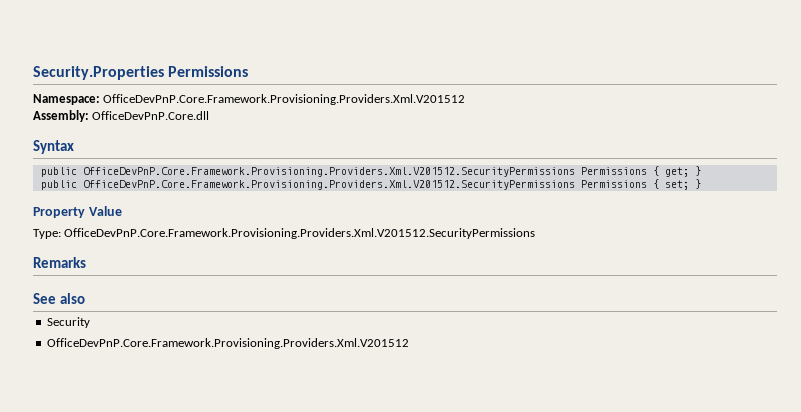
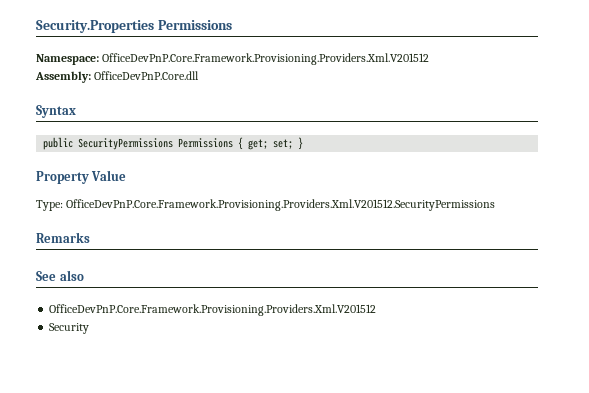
[82,167,575,177] OfficeDevPnP.Core.Framework.Provisioning.Providers.Xml.V201512.SecurityPermissions -> [78,138,174,150] SecurityPermissions
[694,166,701,176] [40,179,659,190] } // public OfficeDevPnP.Core.Framework.Provisioning.Providers.Xml.V201512.SecurityPermissions Permissions { -> (269, 144) none
(85, 298) none -> [49,304,377,316] // OfficeDevPnP.Core.Framework.Provisioning.Providers.Xml.V201512
[46,338,409,349] // OfficeDevPnP.Core.Framework.Provisioning.Providers.Xml.V201512 -> (90, 328) none

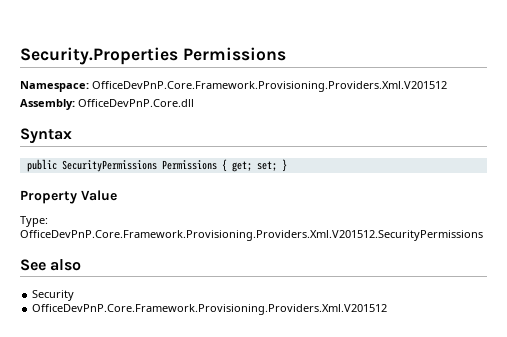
[36,232,90,243] // Remarks -> (483, 235) none
[49,304,377,316] [49,323,90,334] // OfficeDevPnP.Core.Framework.Provisioning.Providers.Xml.V201512 // Security -> [32,290,75,301] [32,304,388,315] // Security // OfficeDevPnP.Core.Framework.Provisioning.Providers.Xml.V201512

